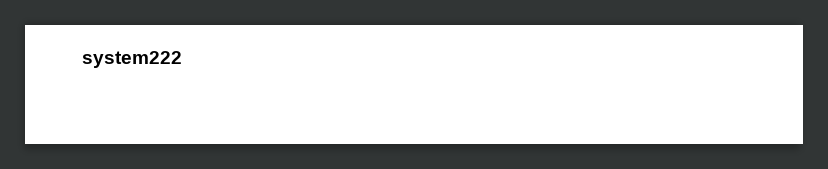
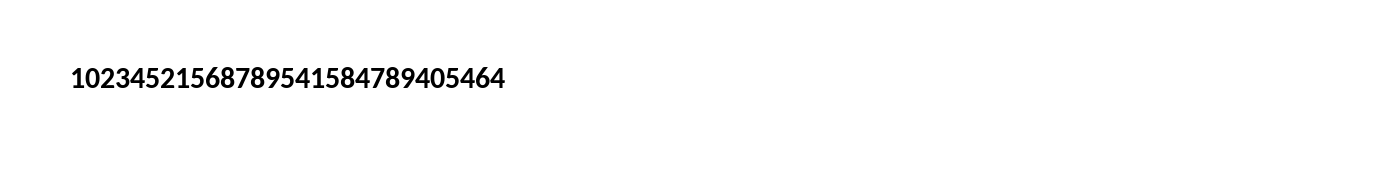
[82,51,182,68] system222 -> [70,67,505,88] 10234521568789541584789405464

